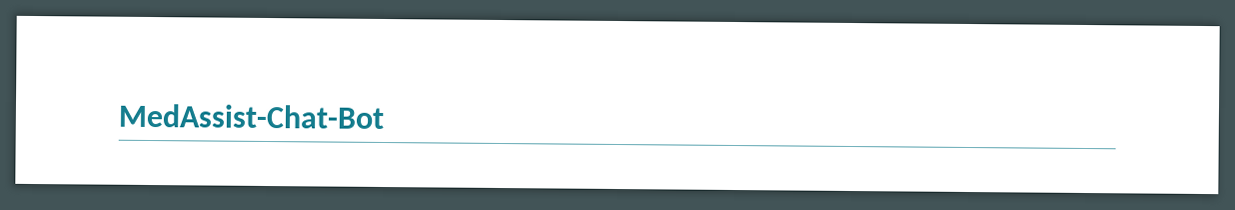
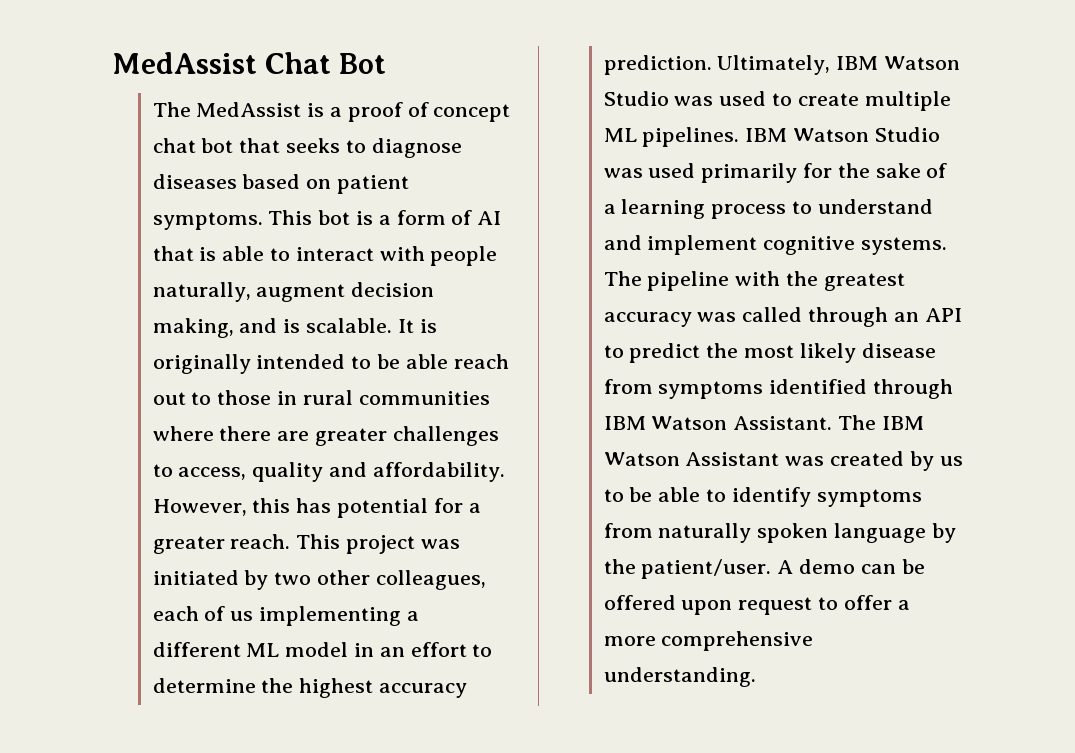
[118,103,384,130] MedAssist-Chat-Bot -> [112,52,387,74] [152,102,511,122] [152,138,462,158] [152,174,409,194] [152,210,502,230] [152,246,498,266] [152,282,435,302] [152,318,437,338] [152,354,509,374] [152,390,490,405] [152,426,499,446] [152,462,505,482] [152,498,481,518] [152,534,460,554] [152,570,486,590] [152,606,419,626] [152,642,493,657] [152,678,467,698] [603,55,960,75] [603,91,951,111] [603,127,940,147] [603,163,948,183] [603,199,933,219] [603,235,947,255] [603,271,905,291] [603,307,962,327] [603,343,936,363] [603,379,953,399] [603,415,924,430] [603,451,963,471] [603,487,922,507] [603,523,956,543] [603,559,925,579] [603,595,910,615] [603,631,814,651] [603,667,756,687] MedAssist Chat Bot // The MedAssist is a proof of concept chat bot that seeks to diagnose diseases based on patient symptoms. This bot is a form of AI that is able to interact with people naturally, augment decision making, and is scalable. It is originally intended to be able reach out to those in rural communities where there are greater challenges to access, quality and affordability. However, this has potential for a greater reach. This project was initiated by two other colleagues, each of us implementing a different ML model in an effort to determine the highest accuracy prediction. Ultimately, IBM Watson Studio was used to create multiple ML pipelines. IBM Watson Studio was used primarily for the sake of a learning process to understand and implement cognitive systems. The pipeline with the greatest accuracy was called through an API to predict the most likely disease from symptoms identified through IBM Watson Assistant. The IBM Watson Assistant was created by us to be able to identify symptoms from naturally spoken language by the patient/user. A demo can be offered upon request to offer a more comprehensive understanding.

